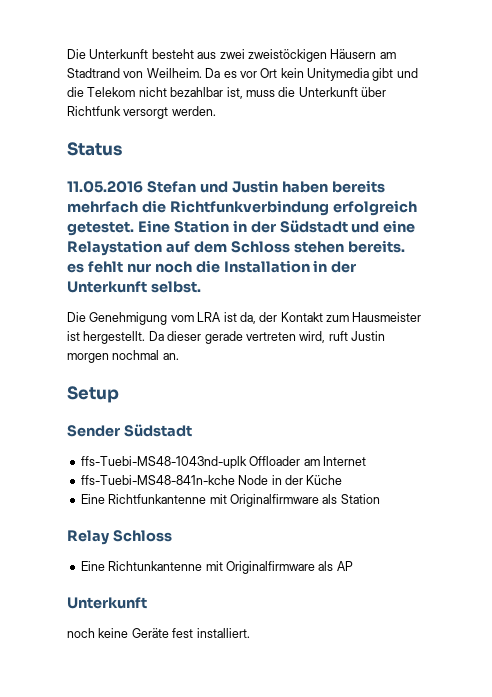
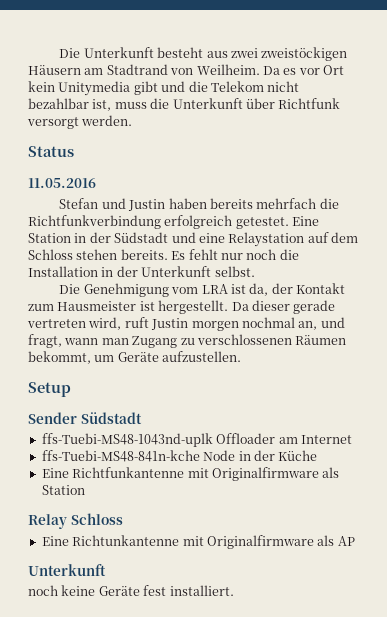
(143, 187) none -> (96, 183) //
[67,263,84,273] es -> [171,251,186,260] Es
[162,353,179,360] an. -> [298,317,345,330] [28,334,347,348] [28,351,242,364] an, und fragt, wann man Zugang zu verschlossenen Räumen bekommt, um Geräte aufzustellen.

